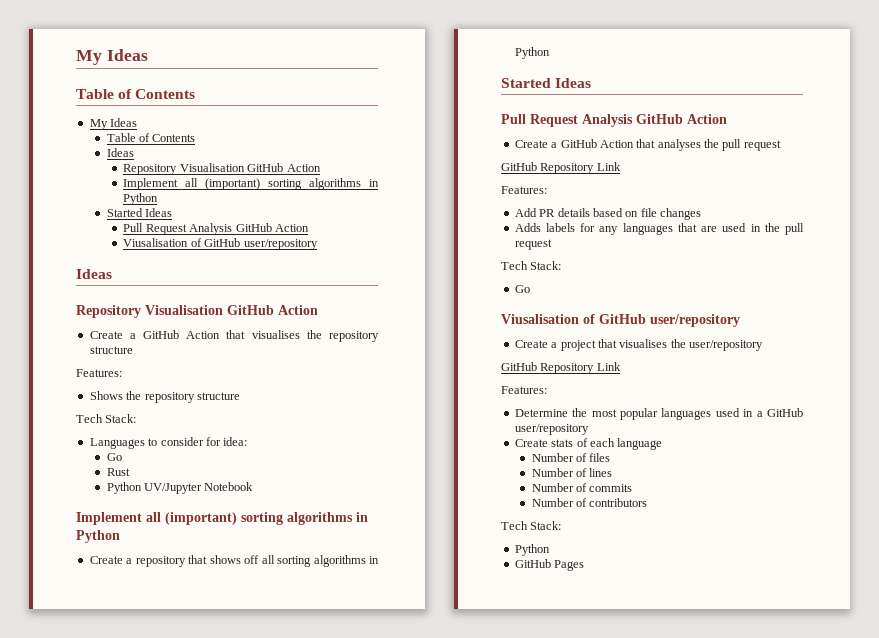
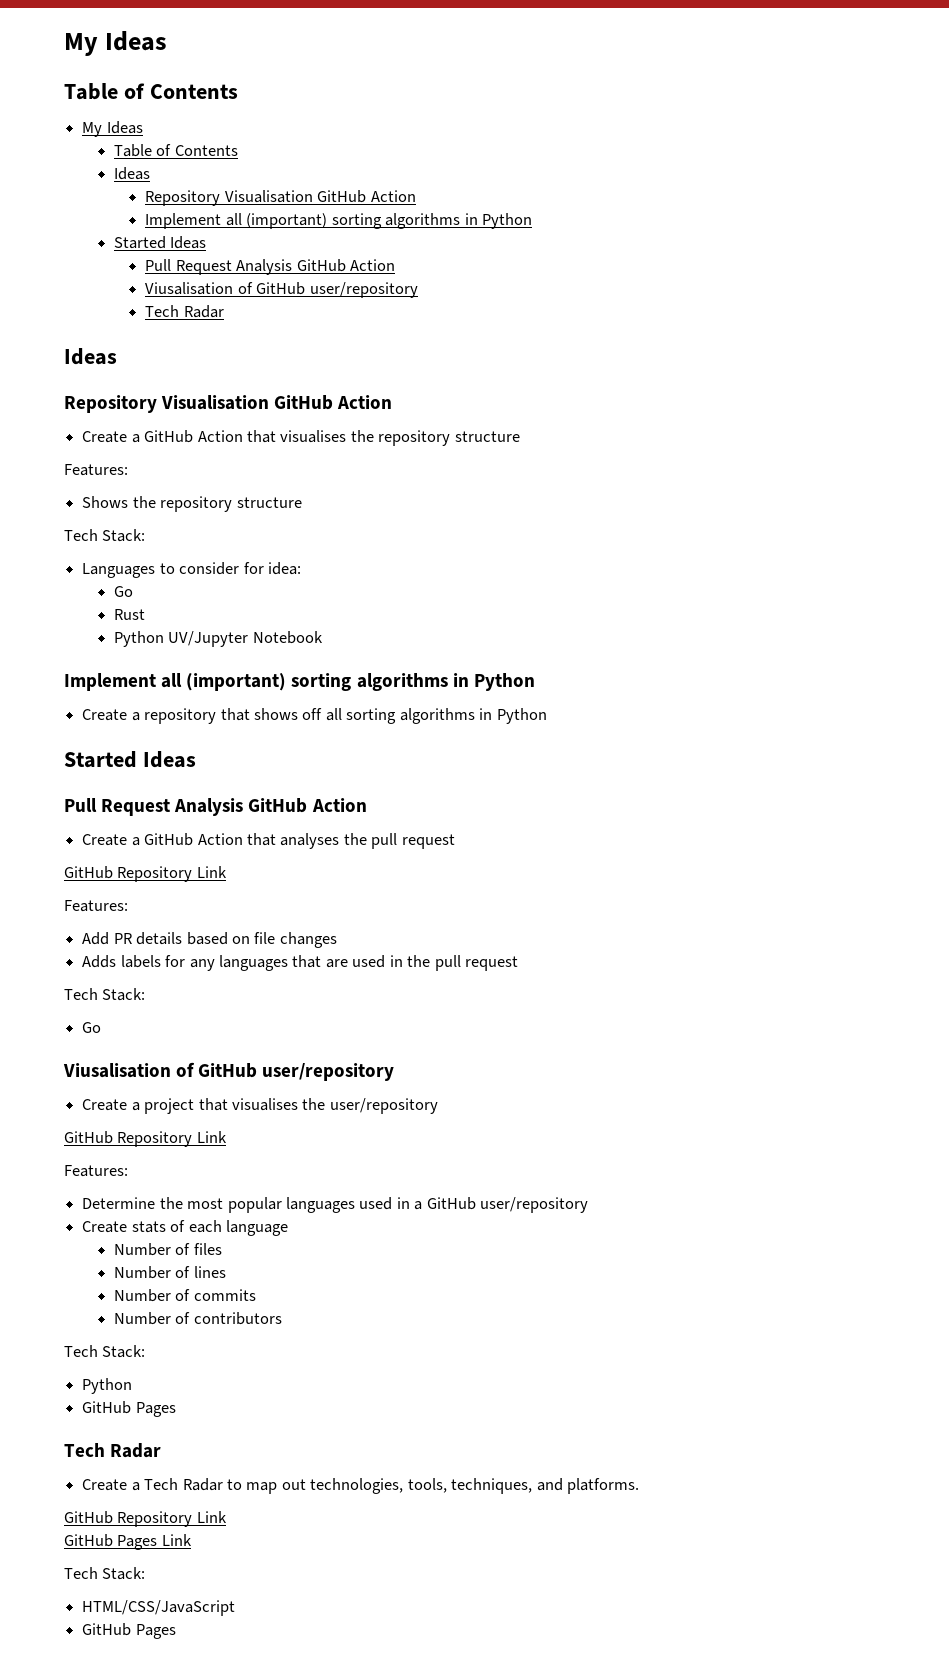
(318, 244) none -> [145,305,224,318] // Tech Radar
(585, 565) none -> [64,1443,162,1458] [82,1478,640,1494] [64,1511,227,1527] [64,1534,192,1550] [64,1567,146,1580] [82,1600,236,1616] [82,1623,176,1639] // Tech Radar // Create a Tech Radar to map out technologies, tools, techniques, and platforms. // GitHub Repository Link // GitHub Pages Link // Tech Stack: // HTML/CSS/JavaScript // GitHub Pages

